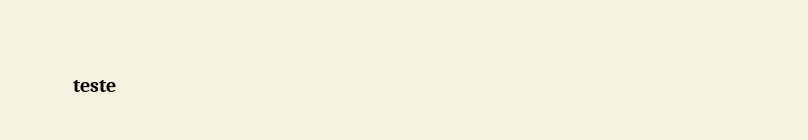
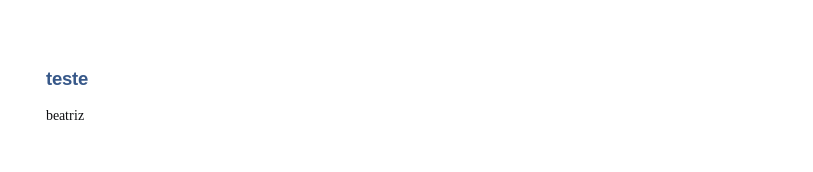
(116, 86) none -> [46,110,84,120] // beatriz

